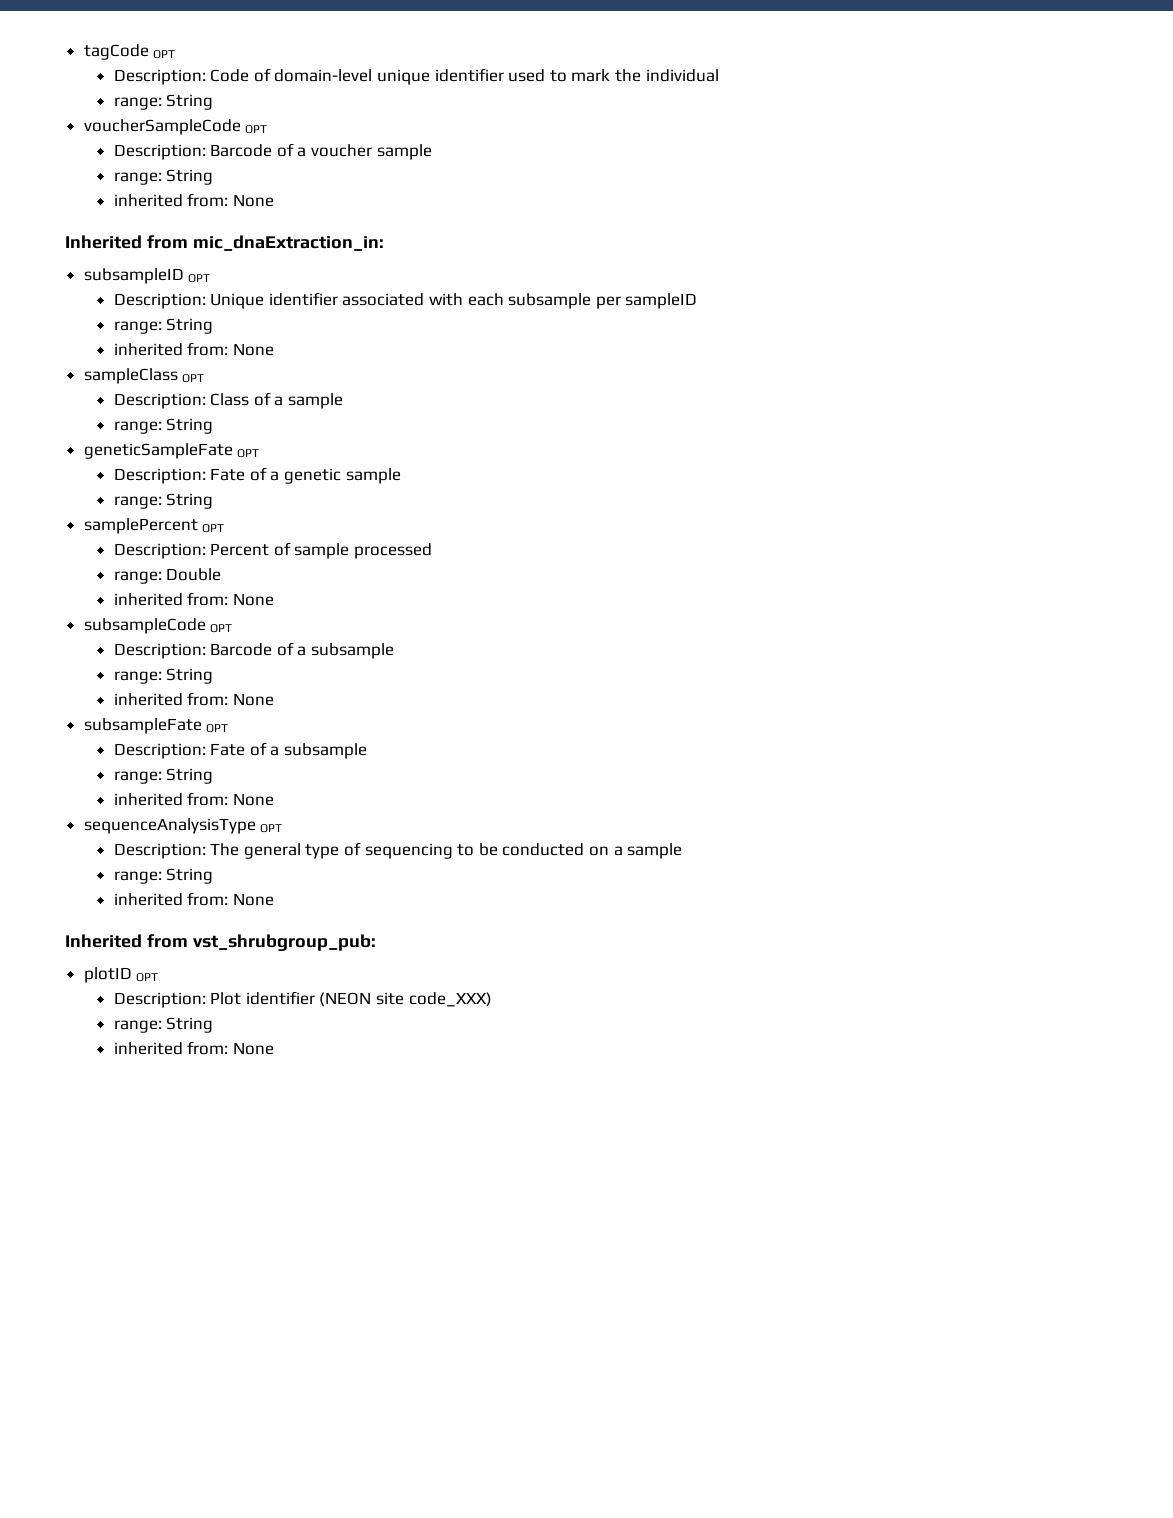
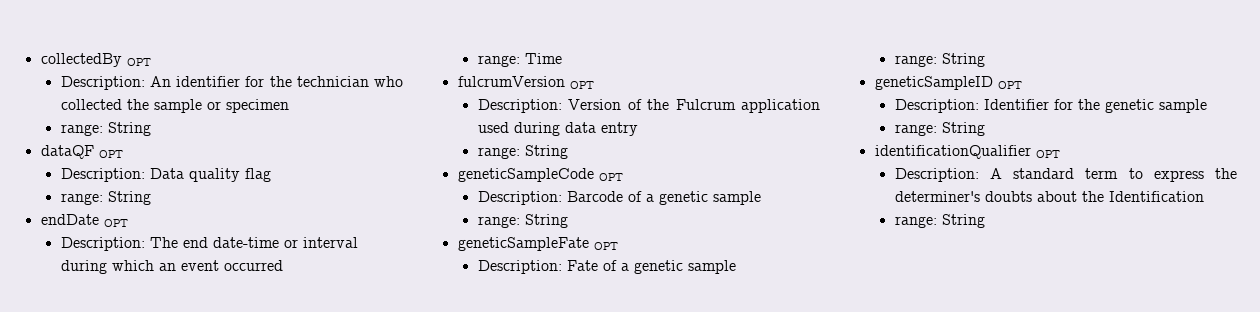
[83,44,176,60] [113,68,719,85] [113,94,214,110] [83,119,268,135] [113,143,432,160] [113,169,214,185] [113,193,274,207] [65,235,384,251] [83,268,211,284] [113,292,698,309] [113,318,214,334] [113,342,274,356] [83,368,205,384] [113,392,284,409] tagCode OPT // Description: Code of domain-level unique identifier used to mark the individual // range: String // voucherSampleCode OPT // Description: Barcode of a voucher sample // range: String // inherited from: None // Inherited from mic_dnaExtraction_in: // subsampleID OPT // Description: Unique identifier associated with each subsample per sampleID // range: String // inherited from: None // sampleClass OPT // Description: Class of a -> [40,53,151,67] [60,76,403,90] [60,99,289,113] [60,122,151,136] [40,145,123,159] [60,168,271,182] [60,191,151,205] [40,214,128,227] [60,237,358,251] [60,260,283,274] [477,53,562,67] [457,76,594,89] [477,99,820,113] [477,122,638,136] [477,145,568,159] [457,168,623,182] [477,191,708,205] collectedBy OPT // Description: An identifier for the technician who collected the sample or specimen // range: String // dataQF OPT // Description: Data quality flag // range: String // endDate OPT // Description: The end date-time or interval during which an event occurred // range: Time // fulcrumVersion OPT // Description: Version of the Fulcrum application used during data entry // range: String // geneticSampleCode OPT // Description: Barcode of a genetic
[83,518,225,534] [113,542,433,559] [113,568,222,584] [113,592,274,606] [83,618,233,634] [113,642,395,659] [113,668,214,684] [113,692,274,706] [83,718,229,734] [113,742,368,759] [113,768,214,784] [113,792,274,806] [83,818,283,834] [113,842,683,859] [113,868,214,884] [113,892,274,906] [65,934,376,951] [83,967,159,983] [113,991,492,1008] [113,1017,214,1033] [113,1041,274,1055] samplePercent OPT // Description: Percent of sample processed // range: Double // inherited from: None // subsampleCode OPT // Description: Barcode of a subsample // range: String // inherited from: None // subsampleFate OPT // Description: Fate of a subsample // range: String // inherited from: None // sequenceAnalysisType OPT // Description: The general type of sequencing to be conducted on a sample // range: String // inherited from: None // Inherited from vst_shrubgroup_pub: // plotID OPT // Description: Plot identifier (NEON site code_XXX) // range: String // inherited from: None -> [874,76,1022,90] [894,99,1207,113] [894,122,985,136] [874,145,1060,159] [894,168,1237,182] [894,191,1204,202] [894,214,985,228] geneticSampleID OPT // Description: Identifier for the genetic sample // range: String // identificationQualifier OPT // Description: A standard term to express the determiner's doubts about the Identification // range: String

